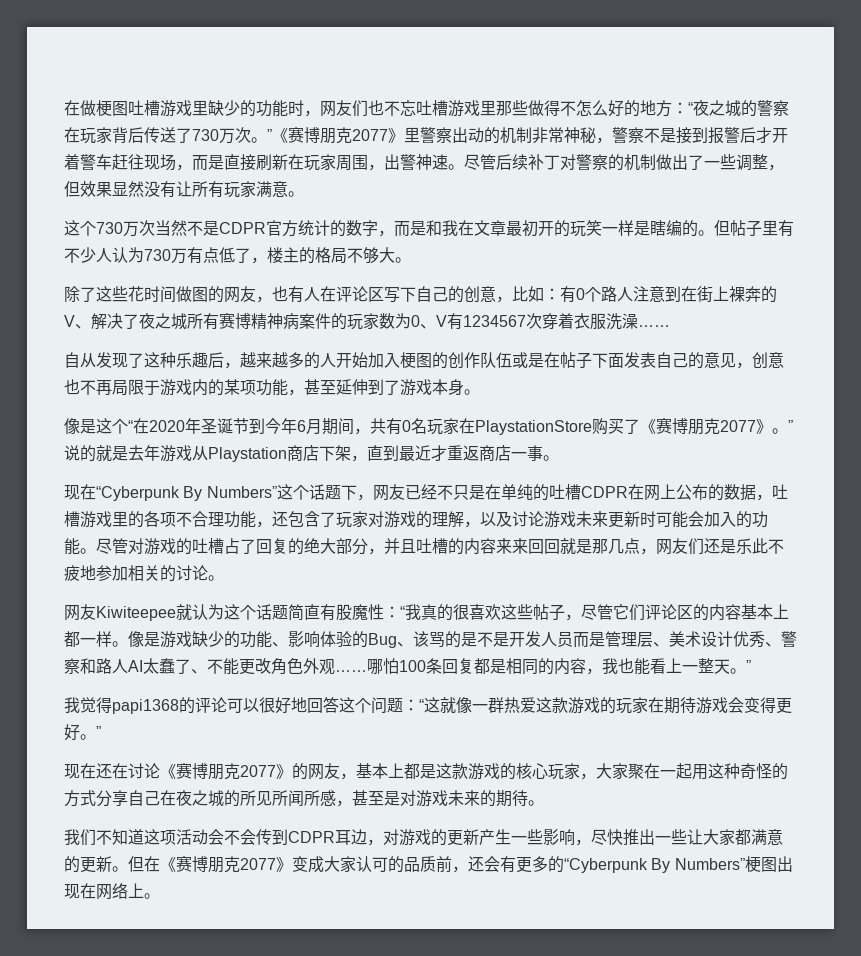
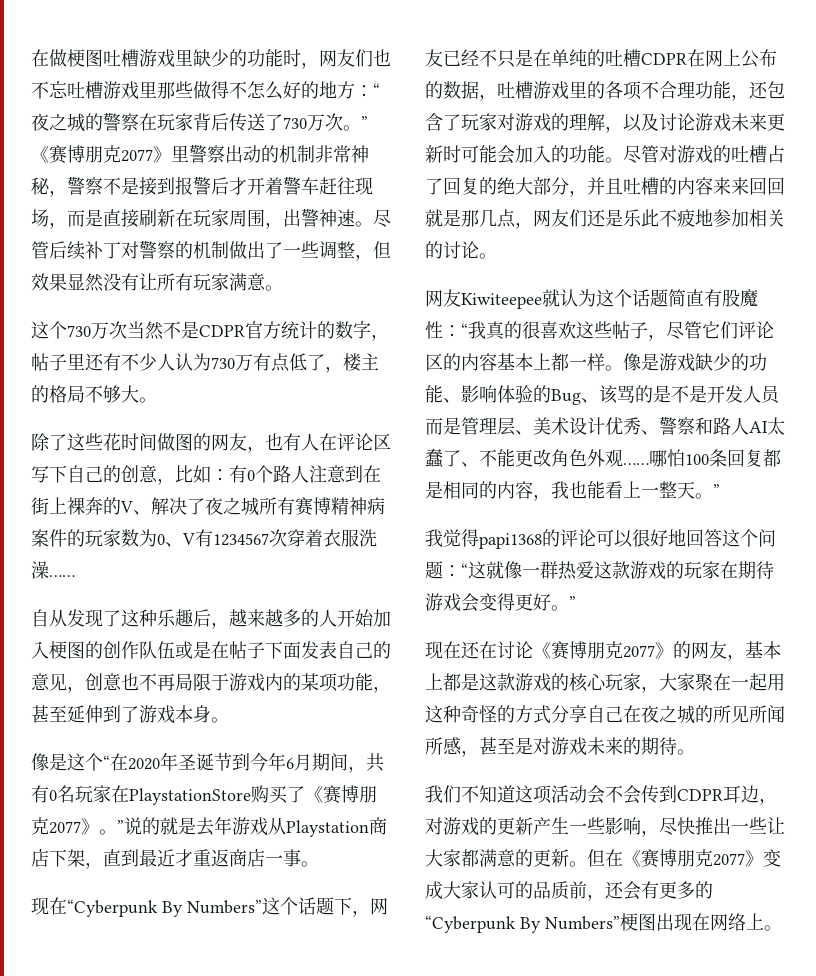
[394,220,778,237] 而是和我在文章最初开的玩笑一样是瞎编的。但帖子里 -> [31,353,104,371] 帖子里还

